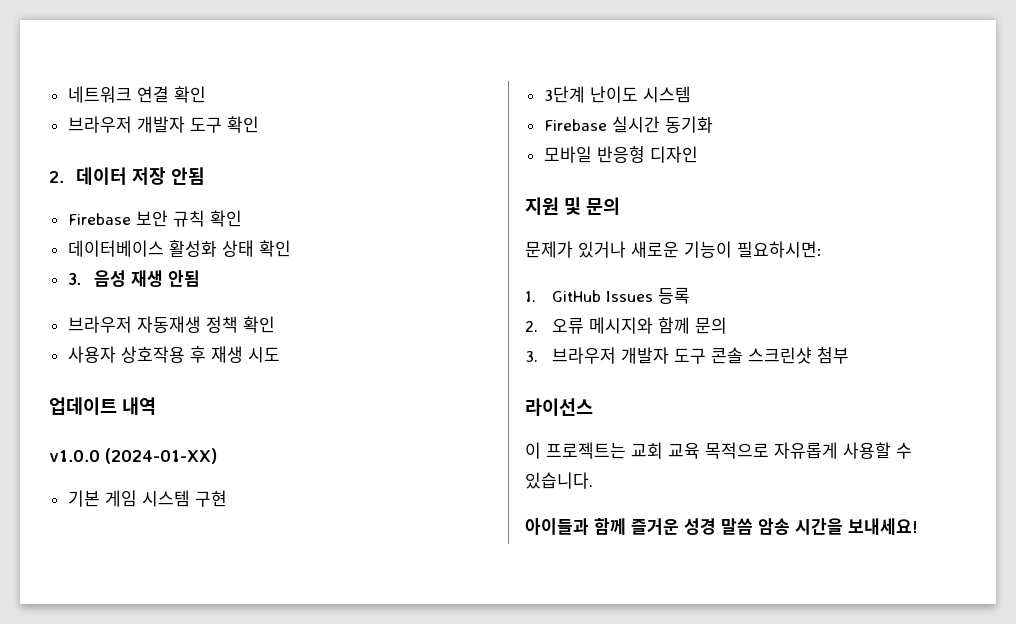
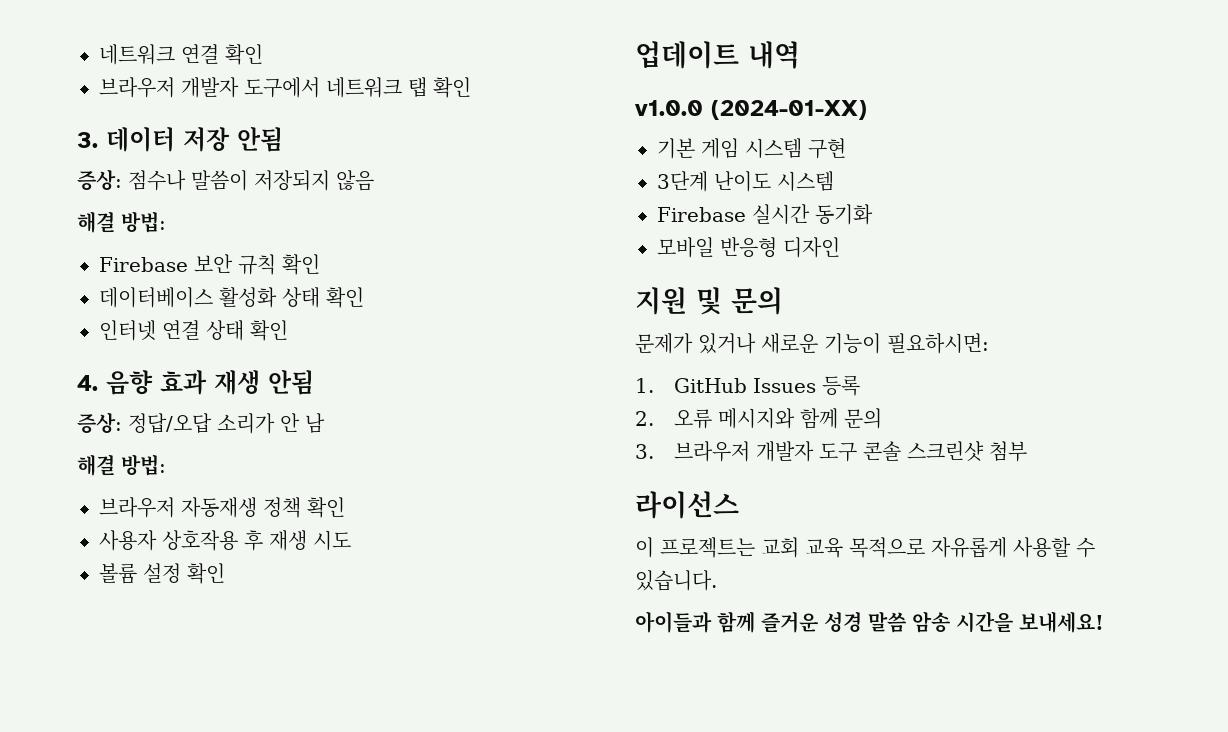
[189,116,259,133] [49,171,64,183] 도구 확인 // 2. -> [244,77,471,98] [77,132,98,148] 도구에서 네트워크 탭 확인 // 3.
(205, 176) none -> [77,169,374,191] [77,211,166,233] // 증상: 점수나 말씀이 저장되지 않음 // 해결 방법:
[67,270,201,287] 3. 음성 재생 안됨 -> [99,320,288,341] [77,370,314,395] [77,412,325,434] [77,454,166,476] 인터넷 연결 상태 확인 // 4. 음향 효과 재생 안됨 // 증상: 정답/오답 소리가 안 남 // 해결 방법:
(280, 355) none -> [99,563,225,584] // 볼륨 설정 확인

